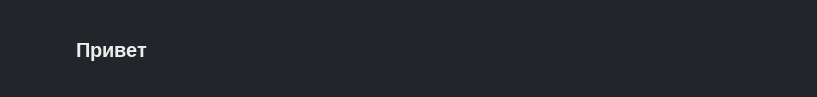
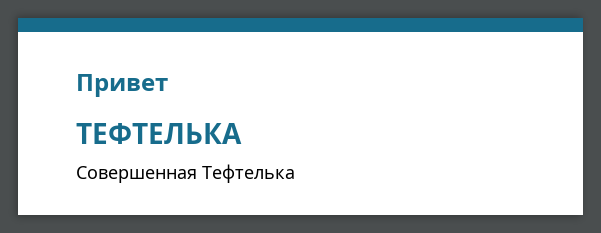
(147, 52) none -> [76,123,242,144] [76,164,295,183] // ТЕФТЕЛЬКА // Совершенная Тефтелька

